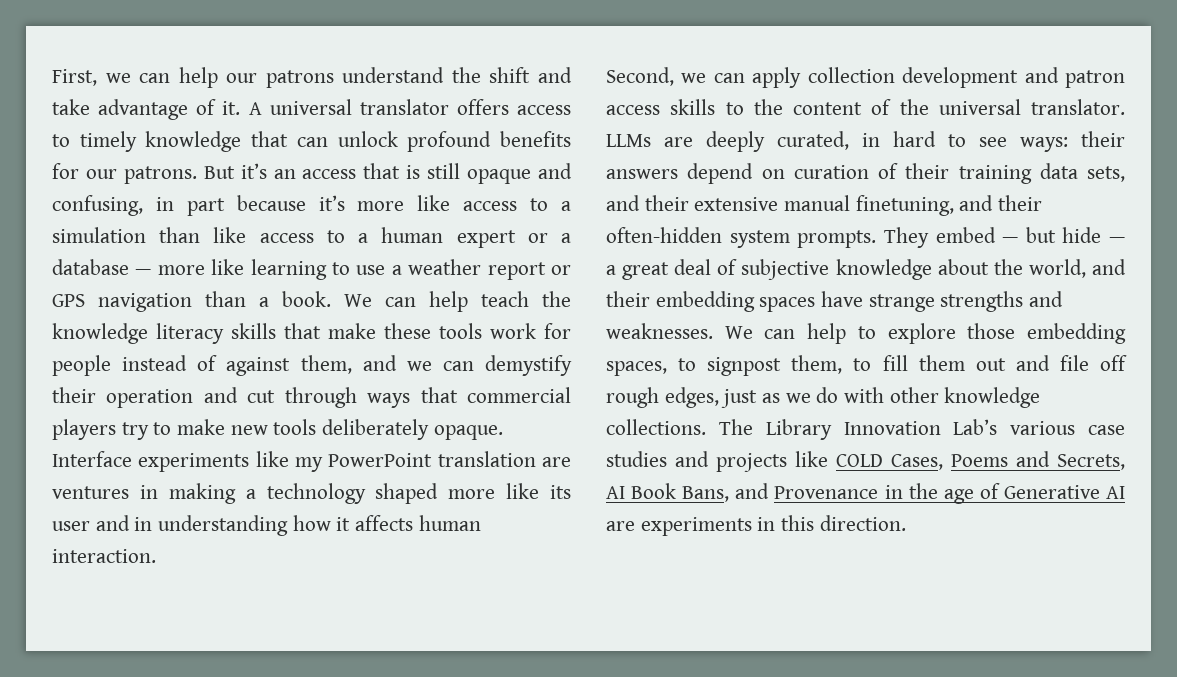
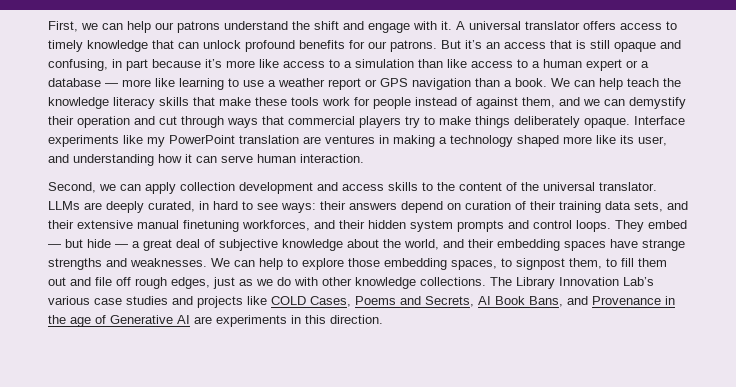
[52,99,217,120] take advantage of -> [368,21,437,33] engage with
[230,419,317,435] new tools -> [475,116,510,128] things
[52,515,153,531] user and in -> [638,136,667,146] [48,154,69,163] user, and
[355,515,414,531] affects -> [196,155,253,163] can serve
[1065,70,1125,88] patron -> (338, 186) none
[855,195,1043,216] [606,227,877,248] finetuning, and their often-hidden system prompts. -> [183,220,611,232] finetuning workforces, and their hidden system prompts and control loops.

